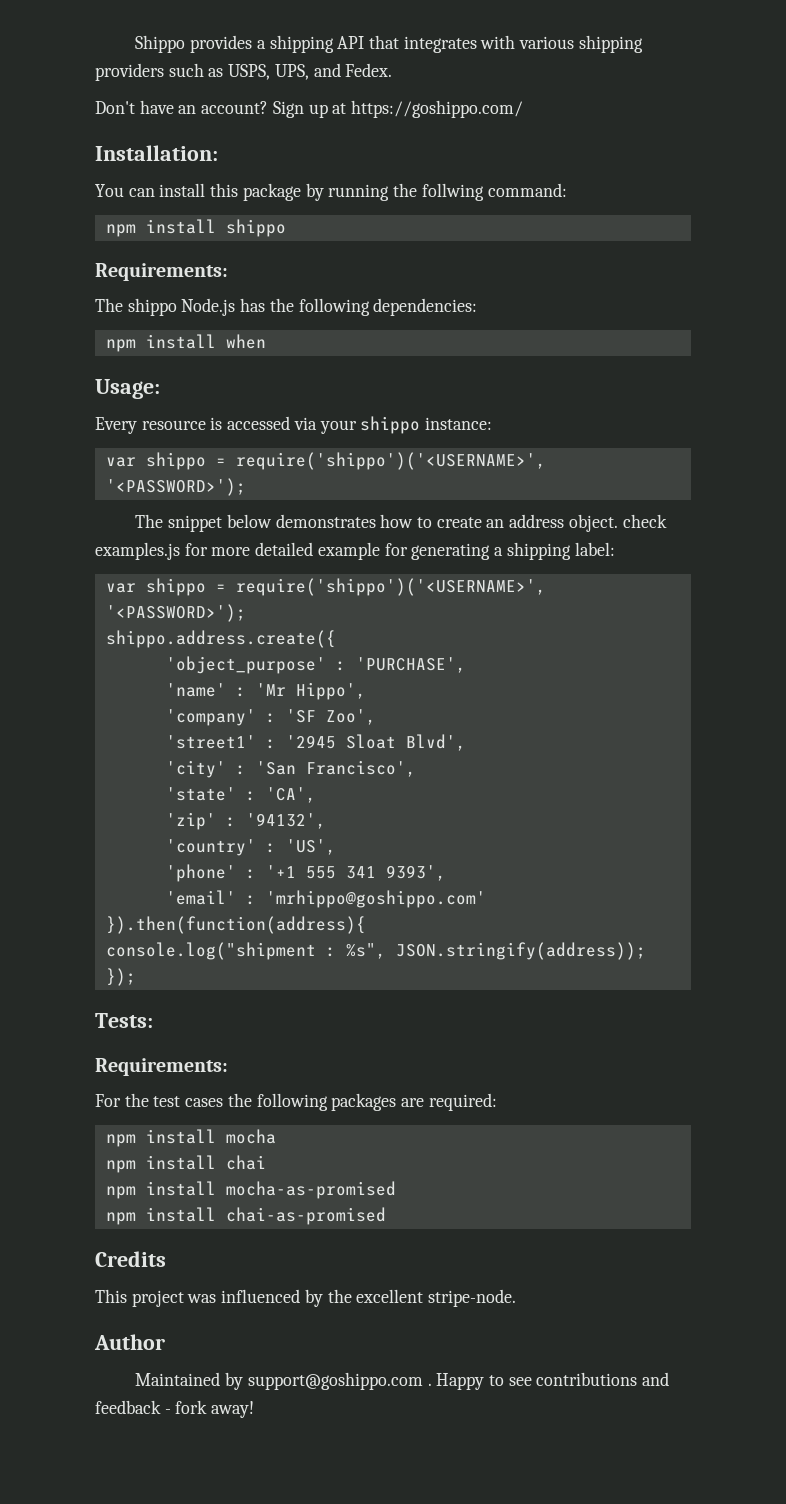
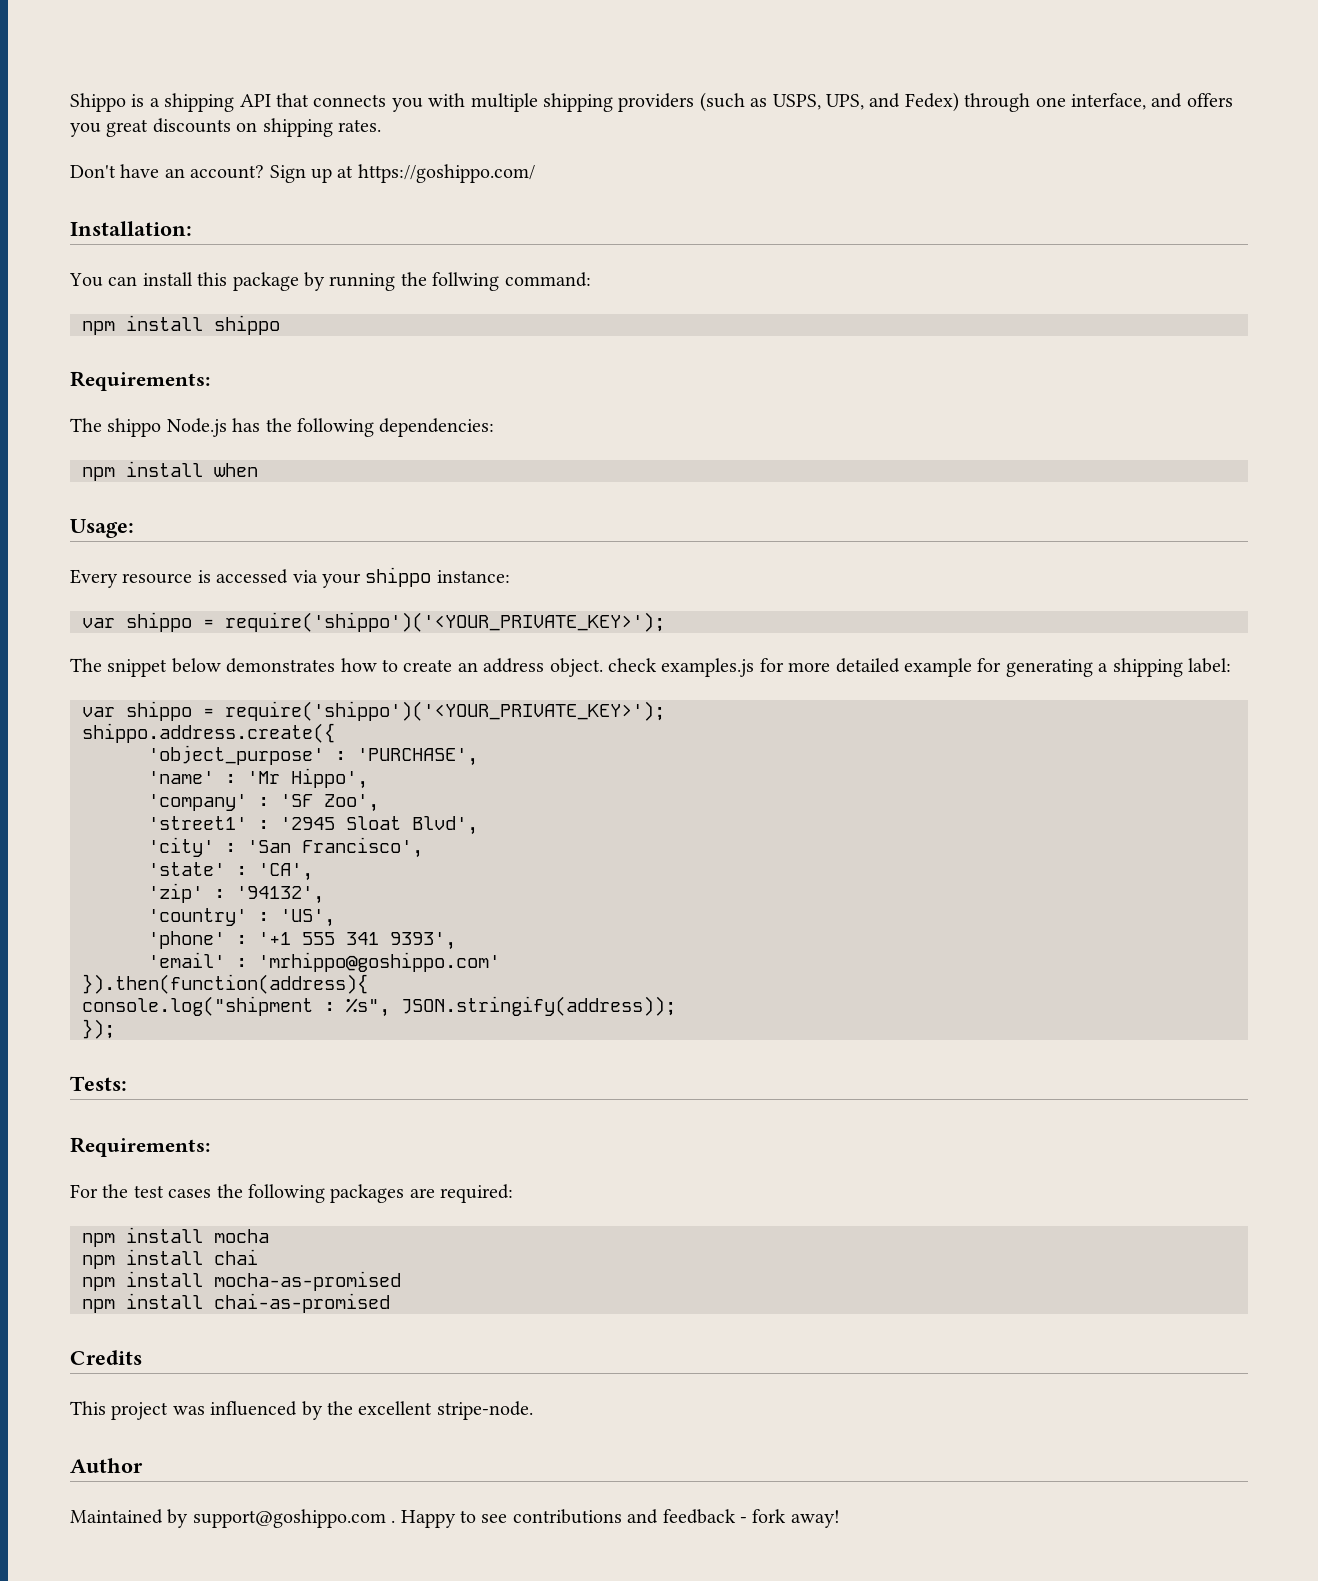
[190,35,253,53] provides -> [131,94,145,107] is
[403,35,575,53] integrates with various -> [313,93,538,112] connects you with multiple
[168,63,204,77] such -> [699,92,745,112] (such
[345,63,393,77] Fedex. -> [904,92,1233,112] [70,118,381,137] Fedex) through one interface, and offers you great discounts on shipping rates.
[235,452,546,470] [105,478,246,496] require('shippo')('<USERNAME>', '<PASSWORD>'); -> [225,612,665,632] require('shippo')('<YOUR_PRIVATE_KEY>');
[235,578,546,596] [105,604,246,622] require('shippo')('<USERNAME>', '<PASSWORD>'); -> [225,701,665,721] require('shippo')('<YOUR_PRIVATE_KEY>');

